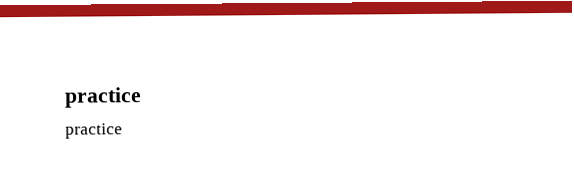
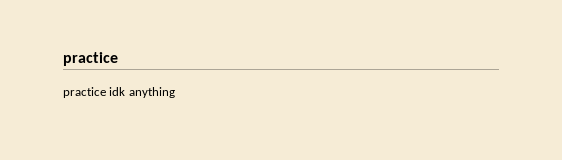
(123, 131) none -> [109,87,175,98] idk anything

